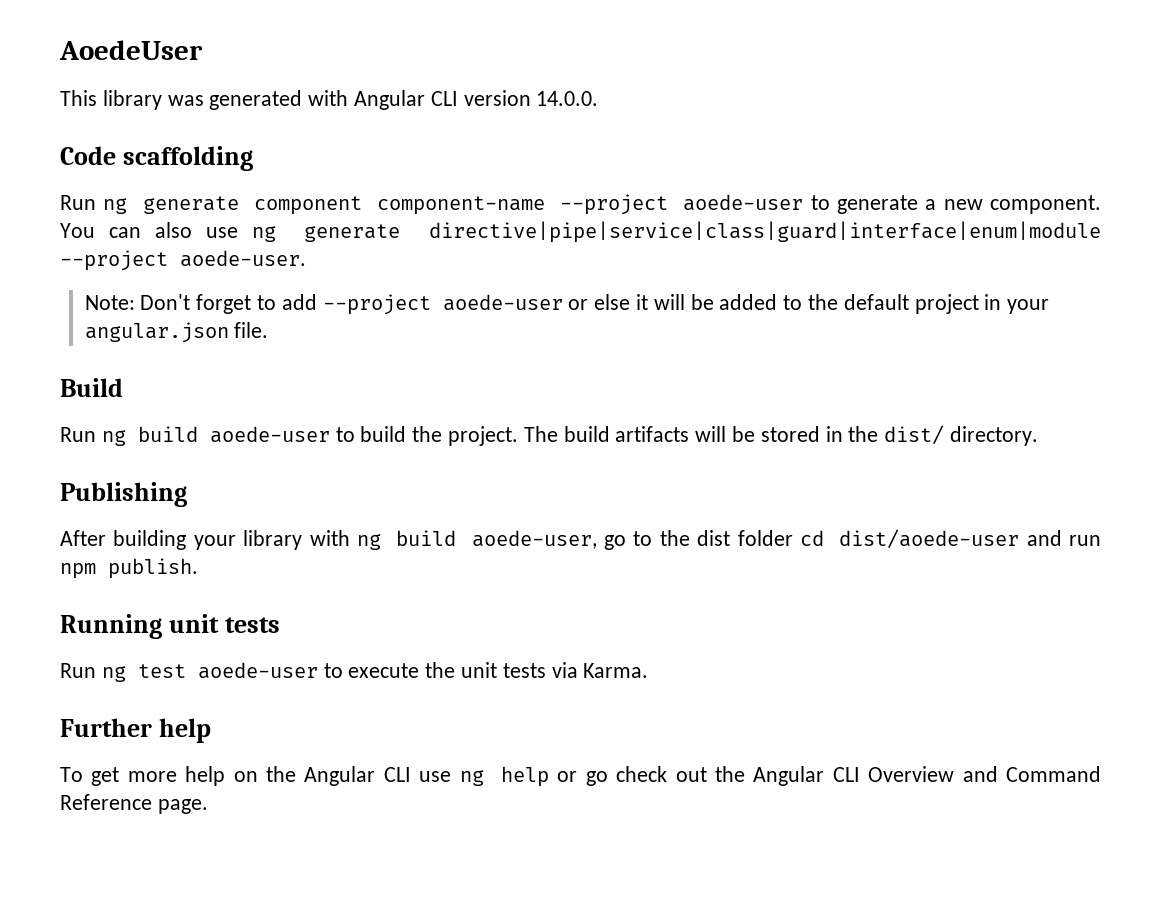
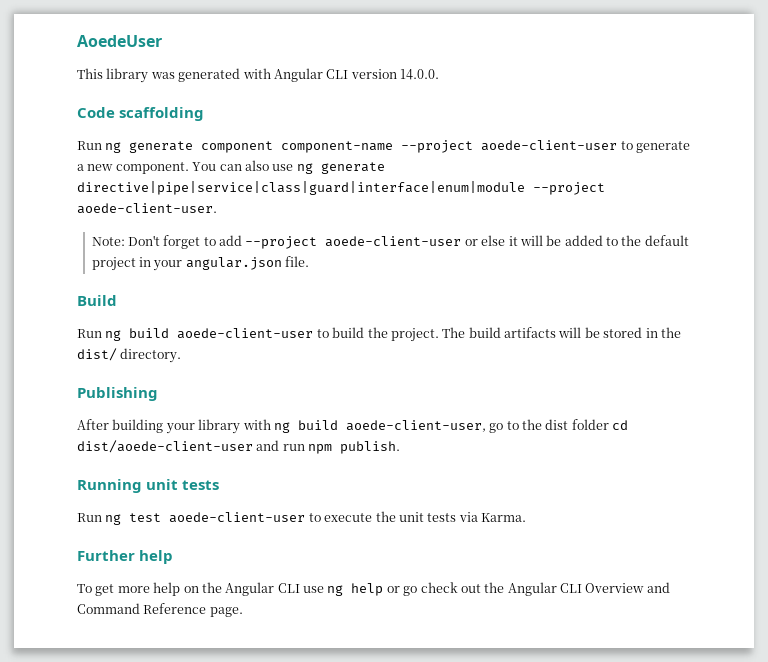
[683,194,804,211] aoede-user -> [481,140,618,151] aoede-client-user
[180,250,306,267] aoede-user. -> [77,203,217,214] aoede-client-user.
[442,294,563,311] aoede-user -> [325,236,462,247] aoede-client-user
[209,426,330,443] aoede-user -> [177,328,314,339] aoede-client-user
[471,530,597,549] aoede-user, -> [345,420,486,432] aoede-client-user,
[839,529,1020,549] dist/aoede-user -> [77,440,253,453] dist/aoede-client-user
[197,662,318,679] aoede-user -> [169,512,306,523] aoede-client-user

